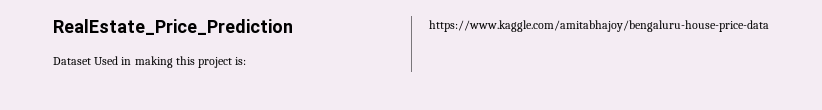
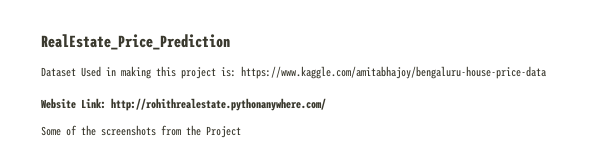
(769, 26) none -> [41,98,326,111] [41,125,241,138] // Website Link: http://rohithrealestate.pythonanywhere.com/ // Some of the screenshots from the Project

